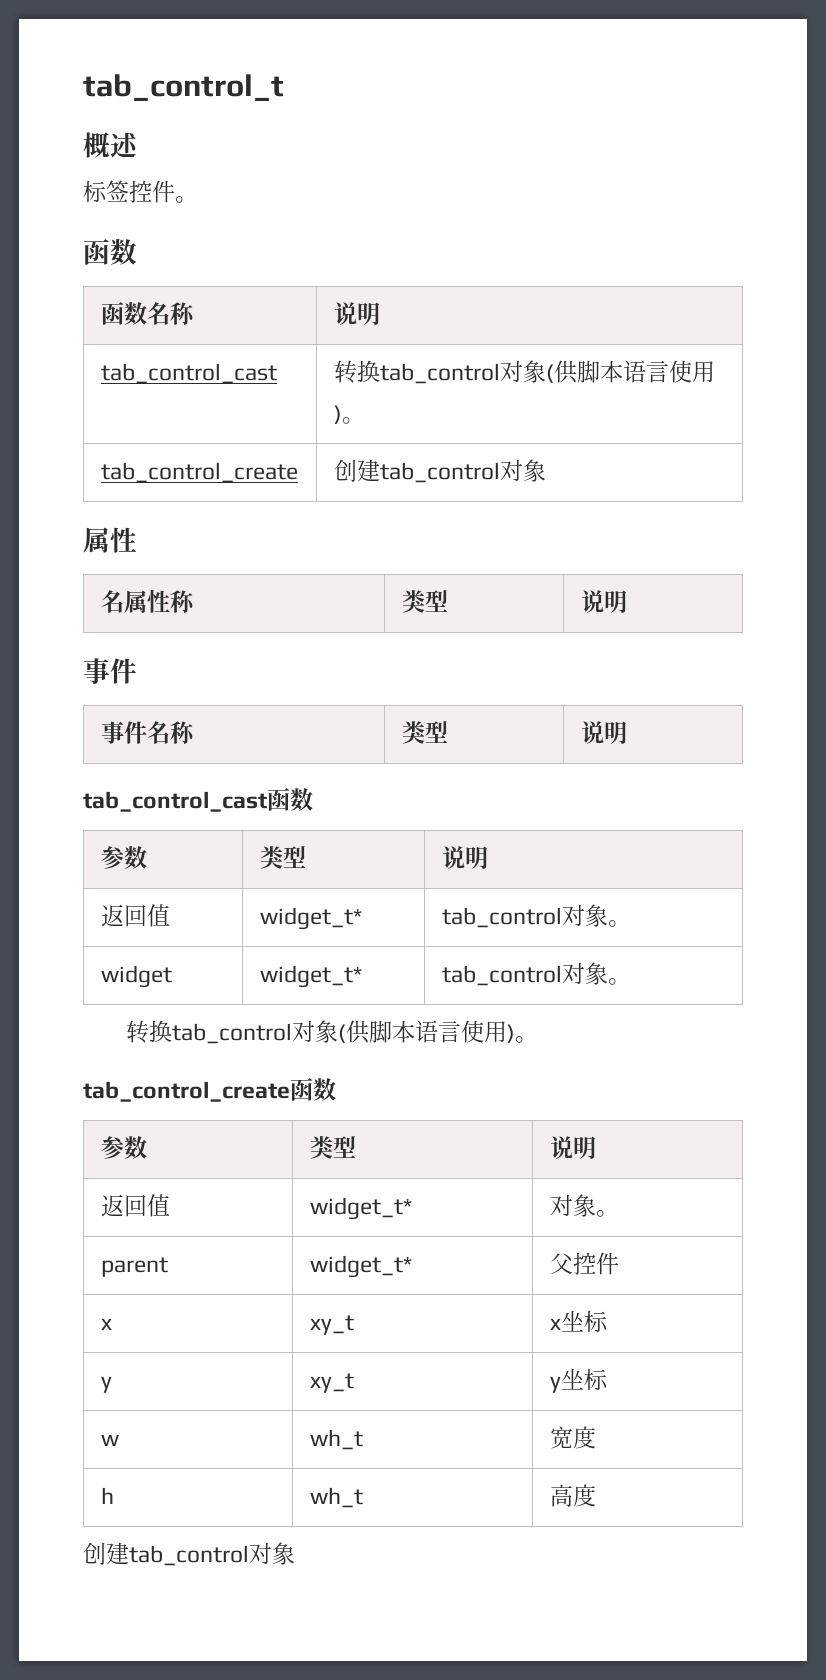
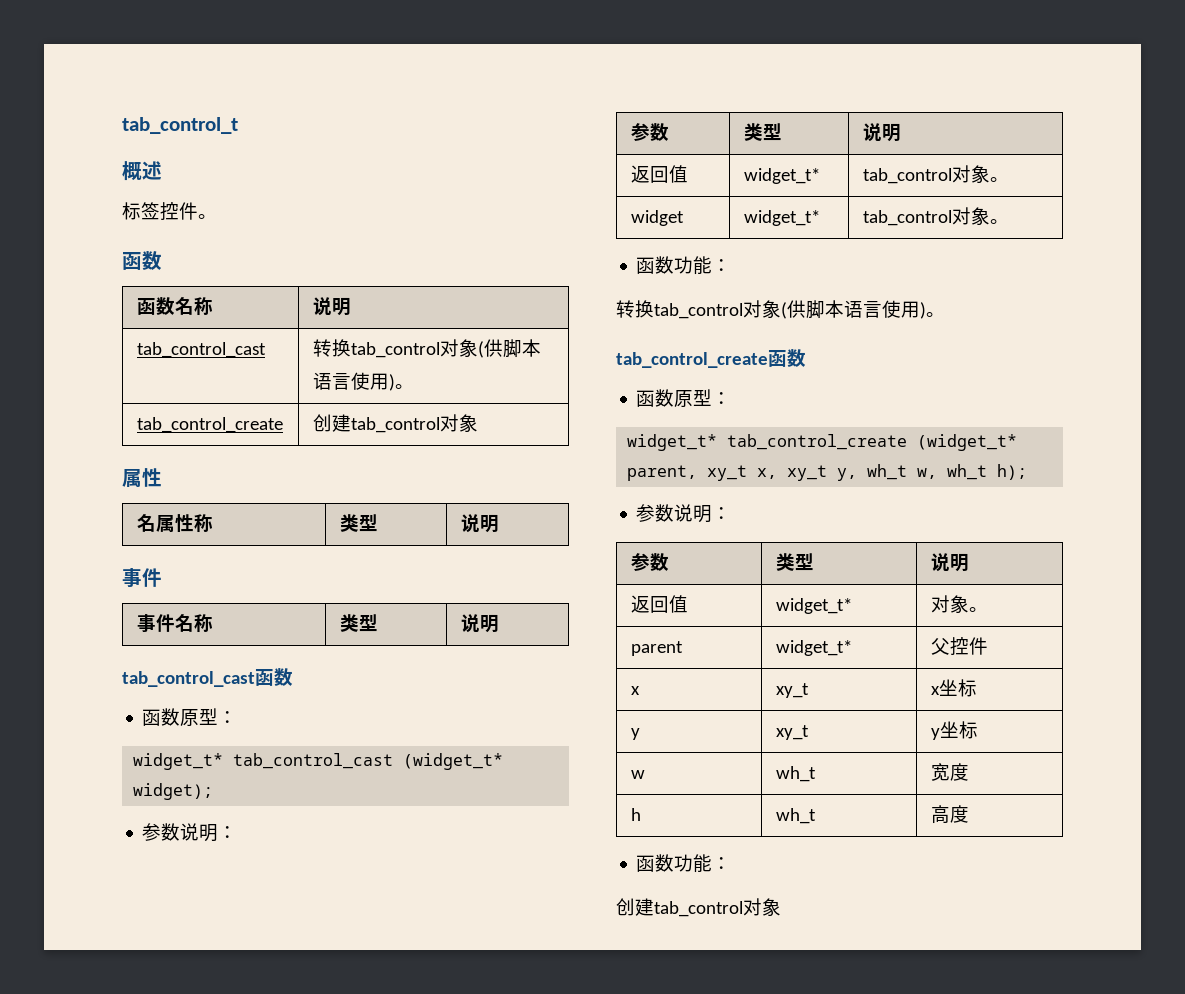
(313, 799) none -> [142,708,238,726] [133,753,504,770] [133,783,214,800] [142,823,238,842] // 函数原型： // widget_t* tab_control_cast (widget_t* widget); // 参数说明：
(631, 981) none -> [636,256,732,275] // 函数功能：
(336, 1089) none -> [636,389,732,407] [627,434,1018,451] [627,464,1028,481] [636,504,732,523] // 函数原型： // widget_t* tab_control_create (widget_t* parent, xy_t x, xy_t y, wh_t w, wh_t h); // 参数说明：
(596, 1495) none -> [636,854,732,873] // 函数功能：

